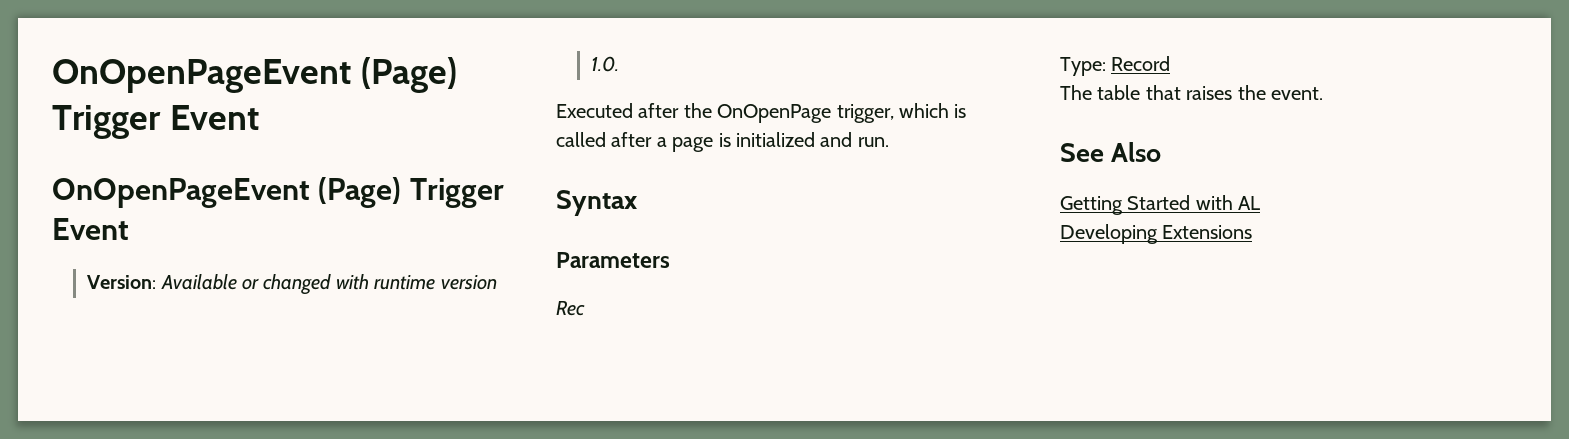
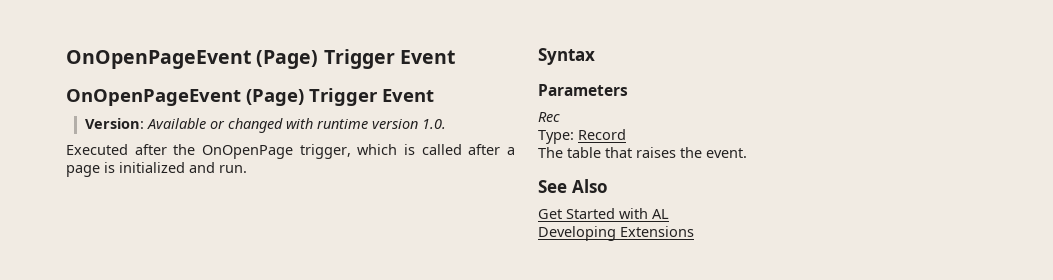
[1060,196,1123,215] Getting -> [538,209,562,219] Get

